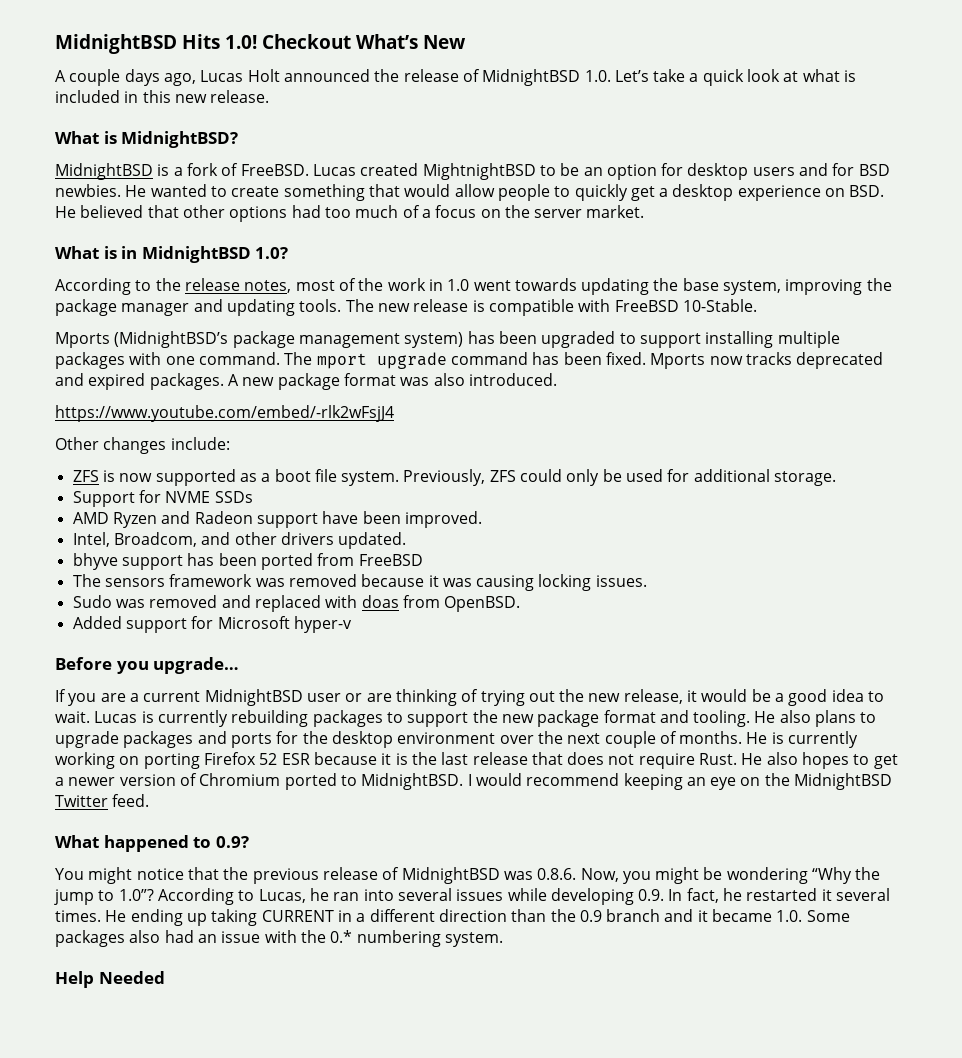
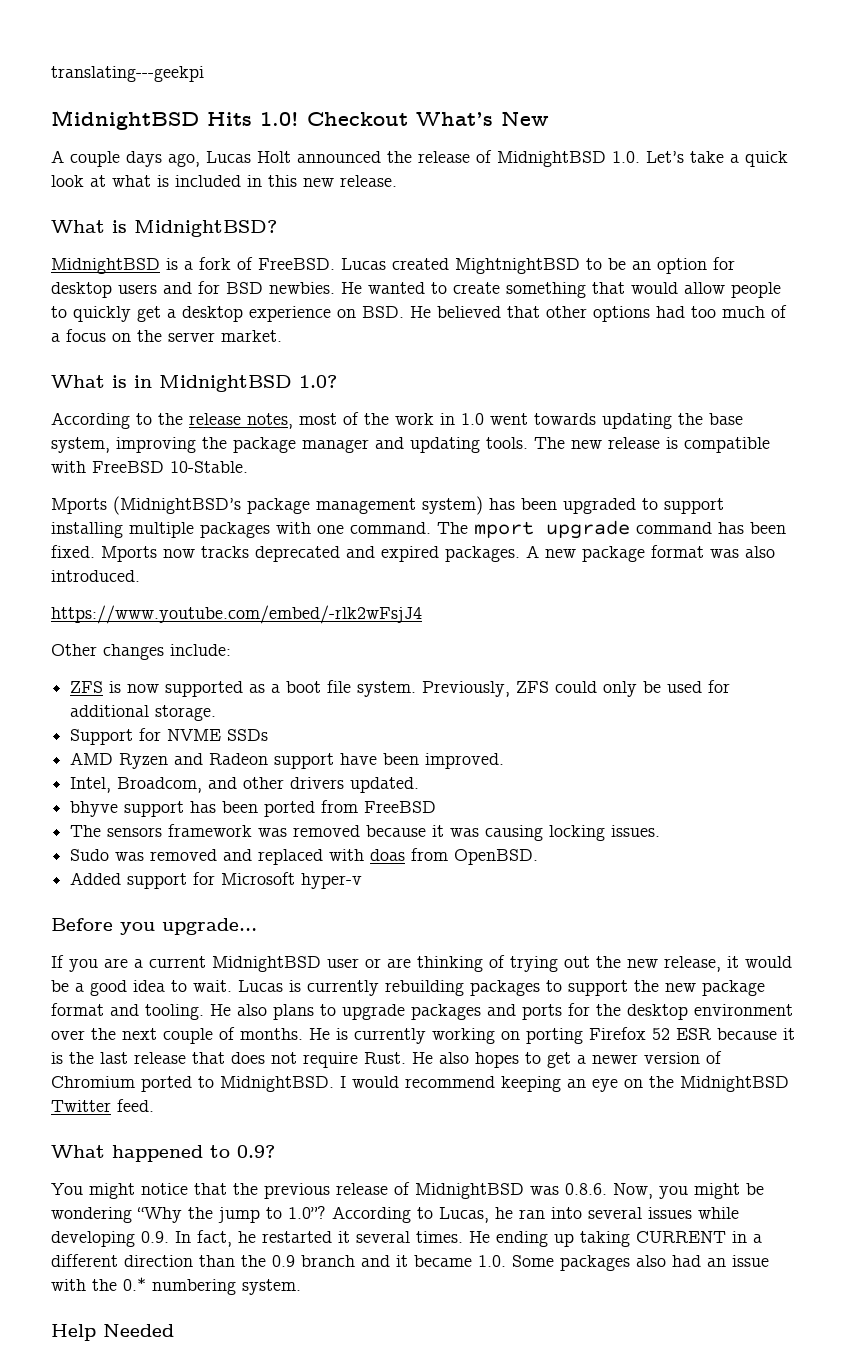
(55, 44) none -> [51,66,204,82] translating---geekpi //

